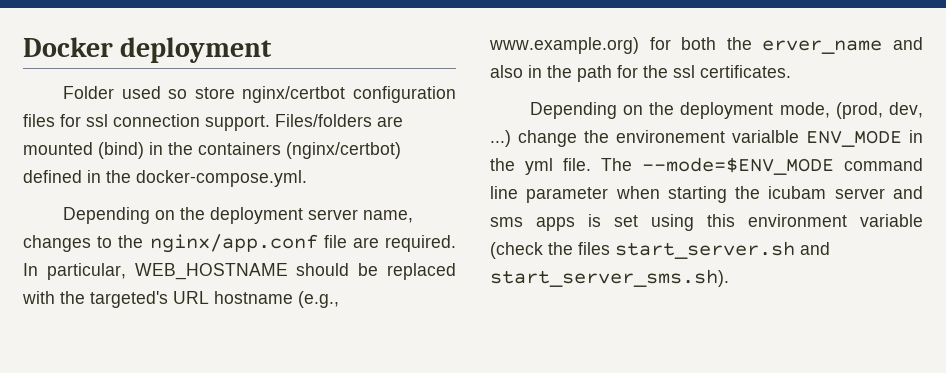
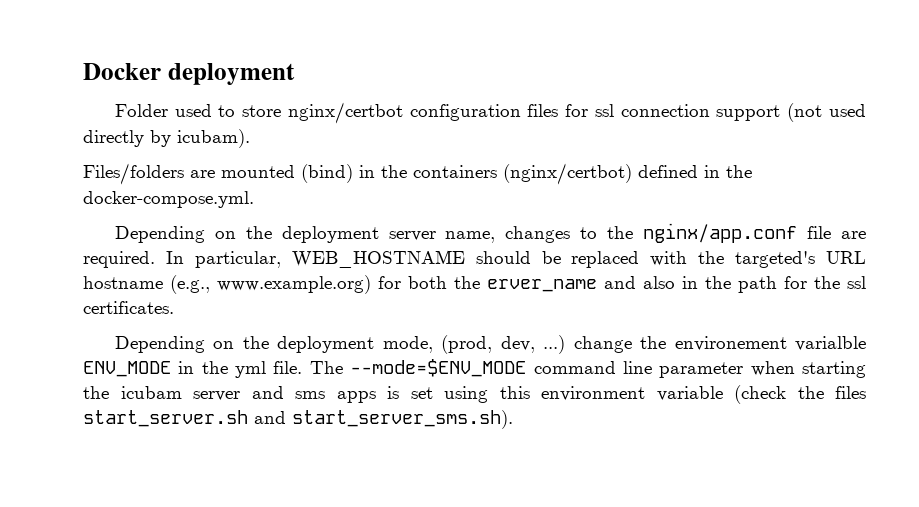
[168,89,188,99] so -> [218,105,236,117] to
[205,115,270,131] support. -> [716,103,866,122] [83,129,250,148] support (not used directly by icubam). //

